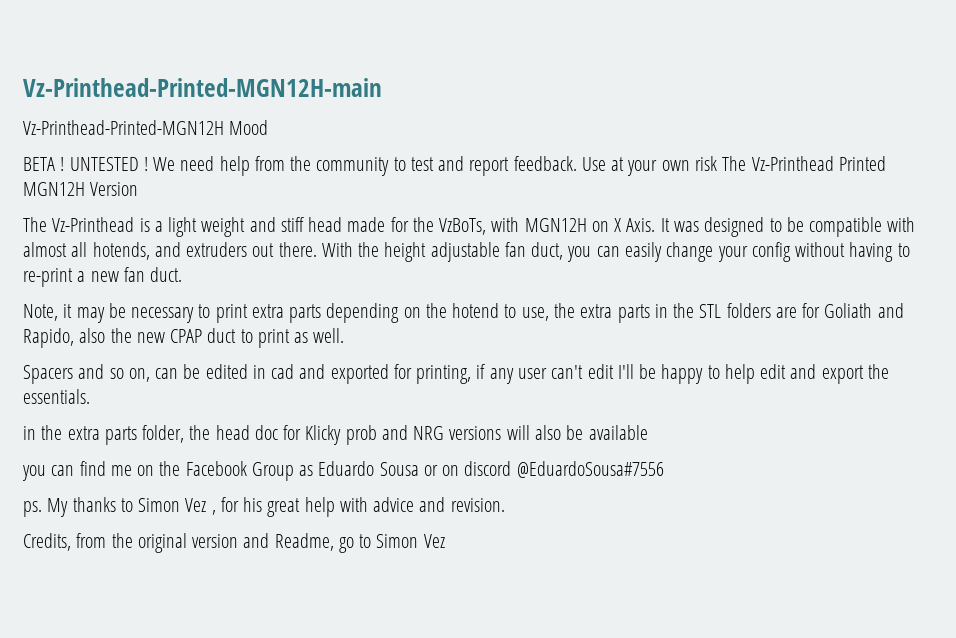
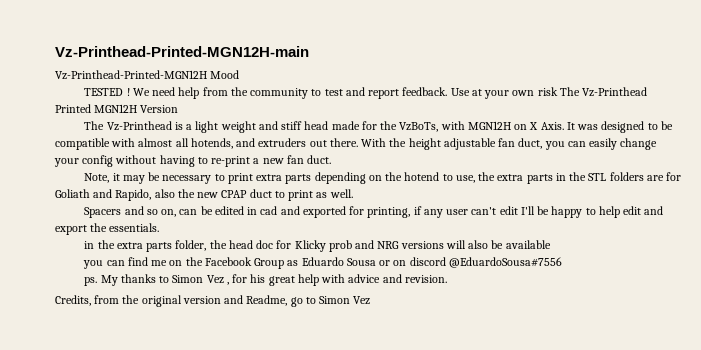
[23,157,139,171] BETA ! UNTESTED -> [84,88,124,96] TESTED

